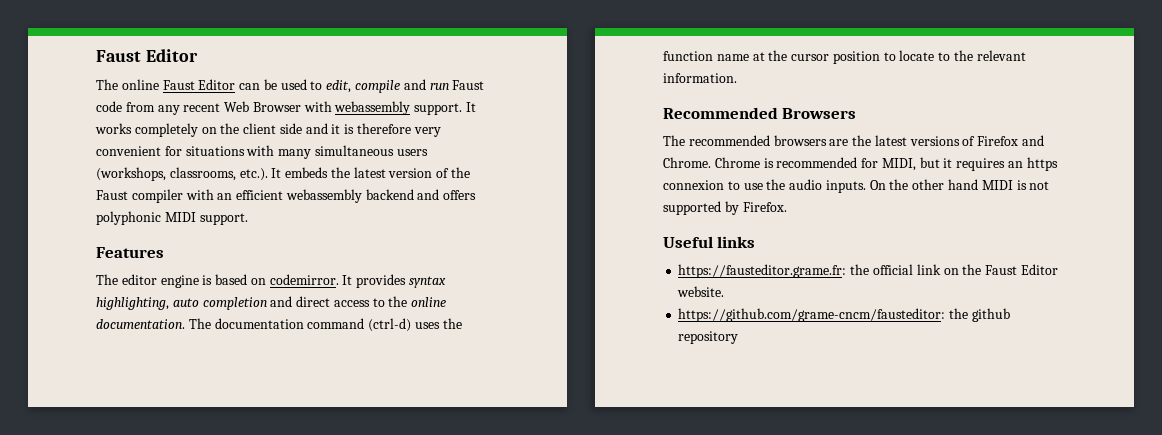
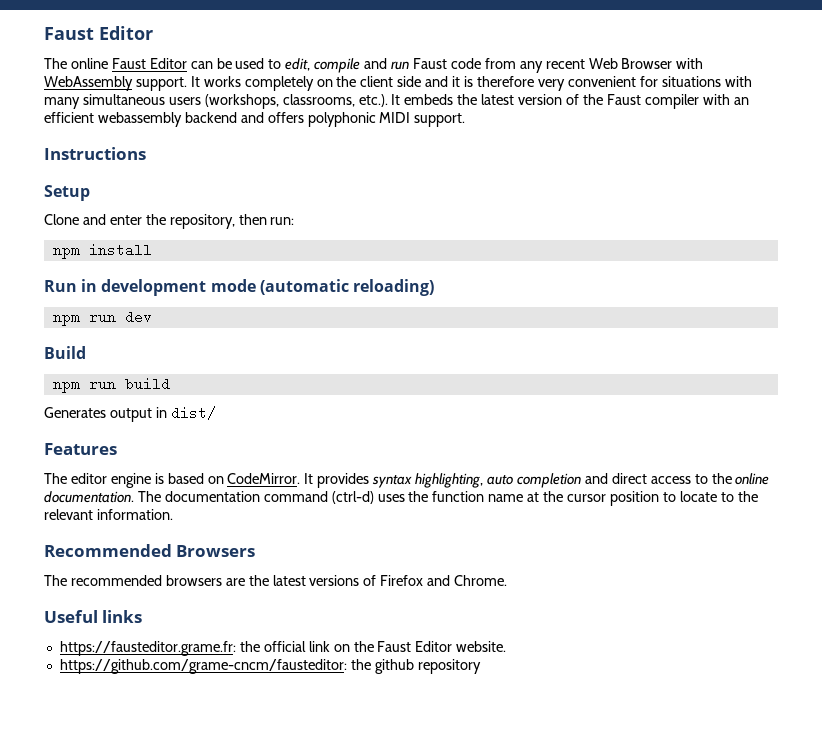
[334,101,411,115] webassembly -> [44,76,133,91] WebAssembly
(248, 219) none -> [44,147,146,160] [44,185,90,201] [44,214,295,229] [52,243,152,259] [44,279,434,296] [52,310,152,326] [44,346,86,359] [52,377,170,393] [44,406,216,422] // Instructions // Setup // Clone and enter the repository, then run: // npm install // Run in development mode (automatic reloading) // npm run dev // Build // npm run build // Generates output in dist/
[269,274,339,285] codemirror. -> [227,473,301,484] CodeMirror.
[714,157,1058,171] [663,179,1050,193] [663,201,787,215] Chrome is recommended for MIDI, but it requires an https connexion to use the audio inputs. On the other hand MIDI is not supported by Firefox. -> (508, 580) none

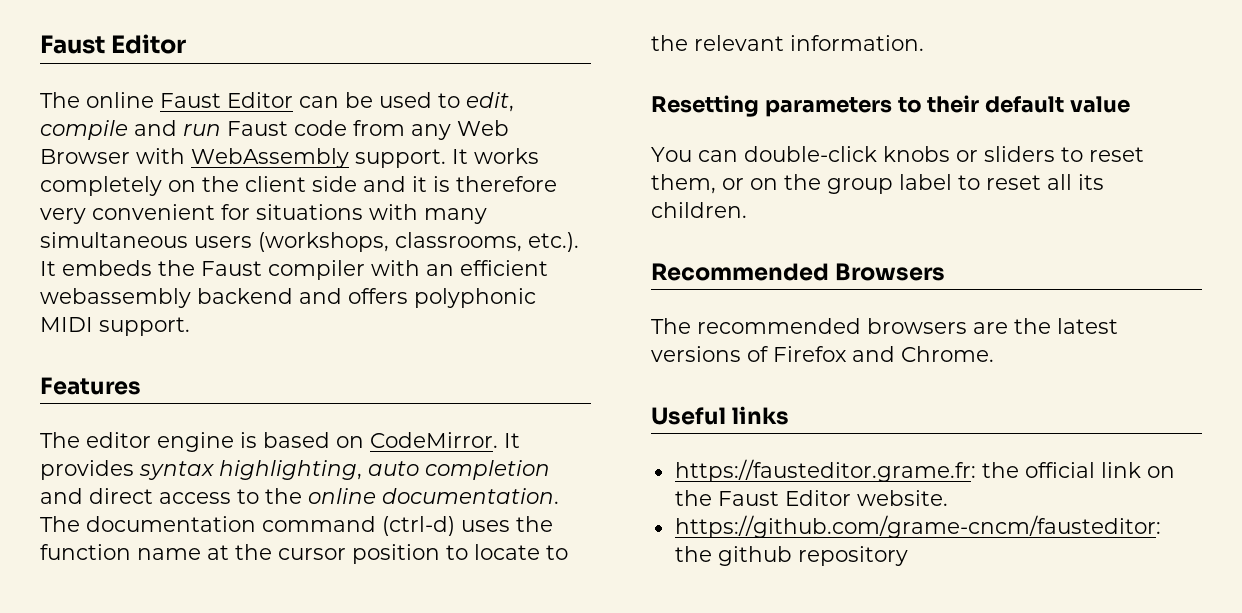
[545,59,585,69] recent -> (451, 132) none
[481,94,603,105] latest version of the -> (195, 268) none
[44,147,146,160] [44,185,90,201] [44,214,295,229] [52,243,152,259] [44,279,434,296] [52,310,152,326] [44,346,86,359] [52,377,170,393] [44,406,216,422] // Instructions // Setup // Clone and enter the repository, then run: // npm install // Run in development mode (automatic reloading) // npm run dev // Build // npm run build // Generates output in dist/ -> (190, 326) none
(173, 514) none -> [651,95,1131,117] [651,146,1144,162] [651,174,1104,194] [651,202,747,218] // Resetting parameters to their default value // You can double-click knobs or sliders to reset them, or on the group label to reset all its children.

